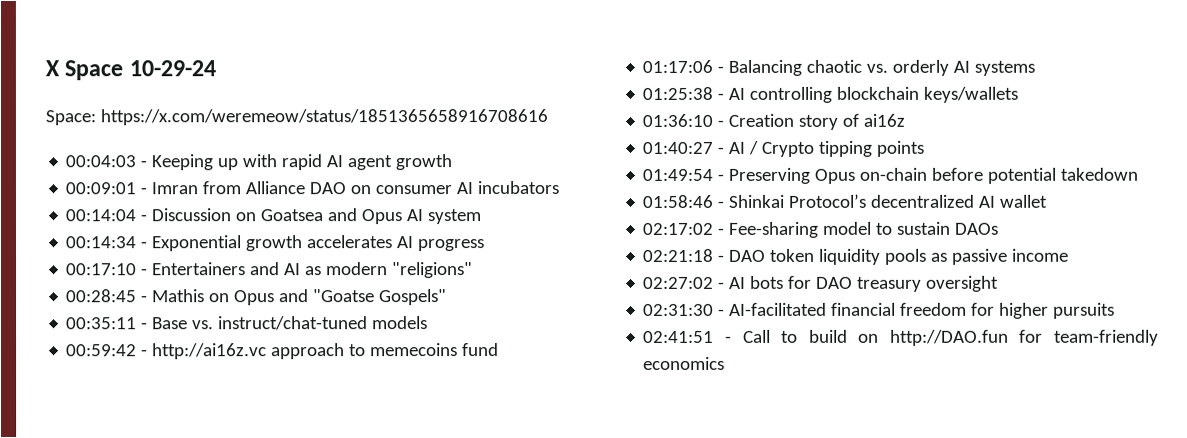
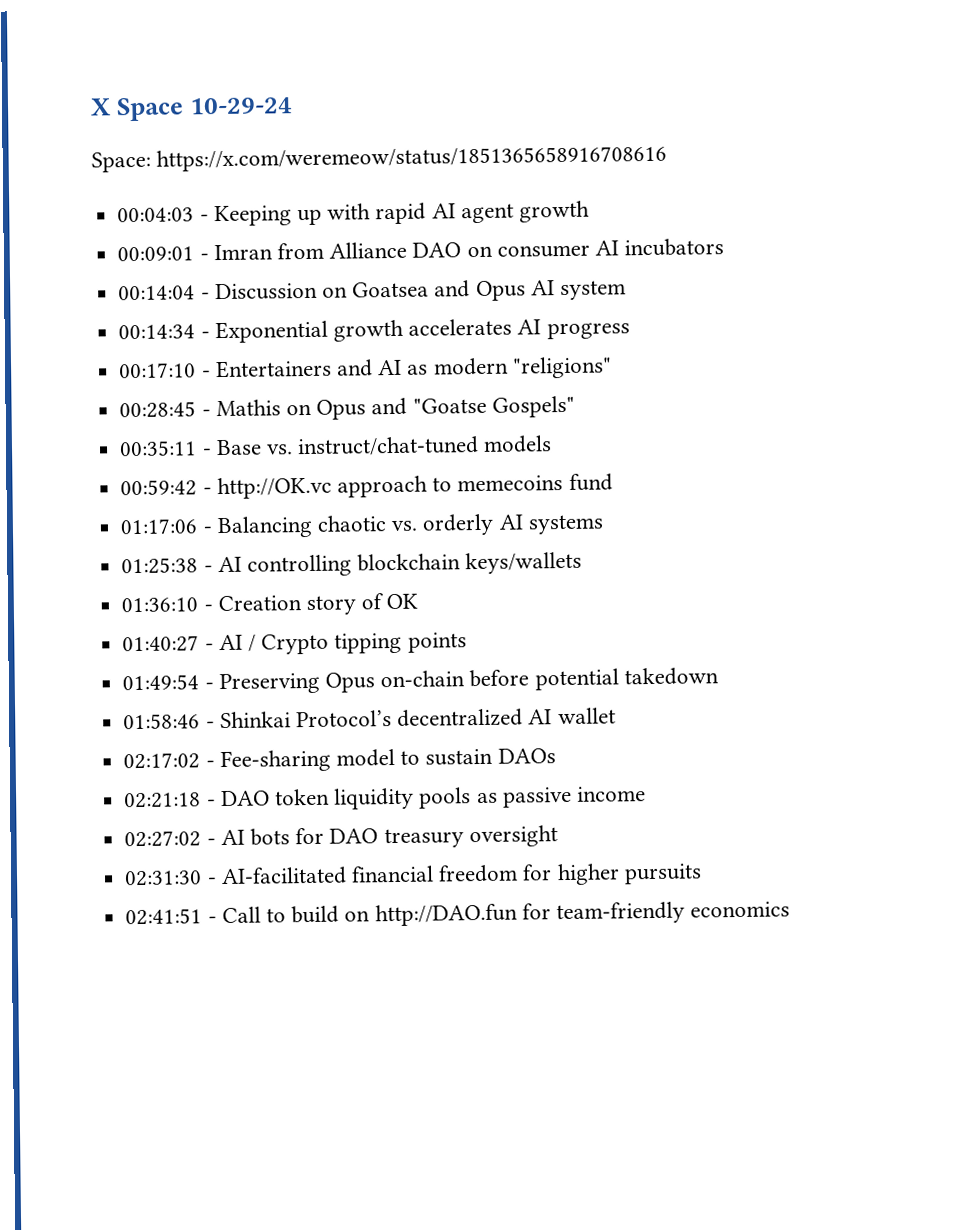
[152,343,268,360] http://ai16z.vc -> [216,476,332,500] http://OK.vc
[863,113,906,127] ai16z -> [386,593,419,610] OK

